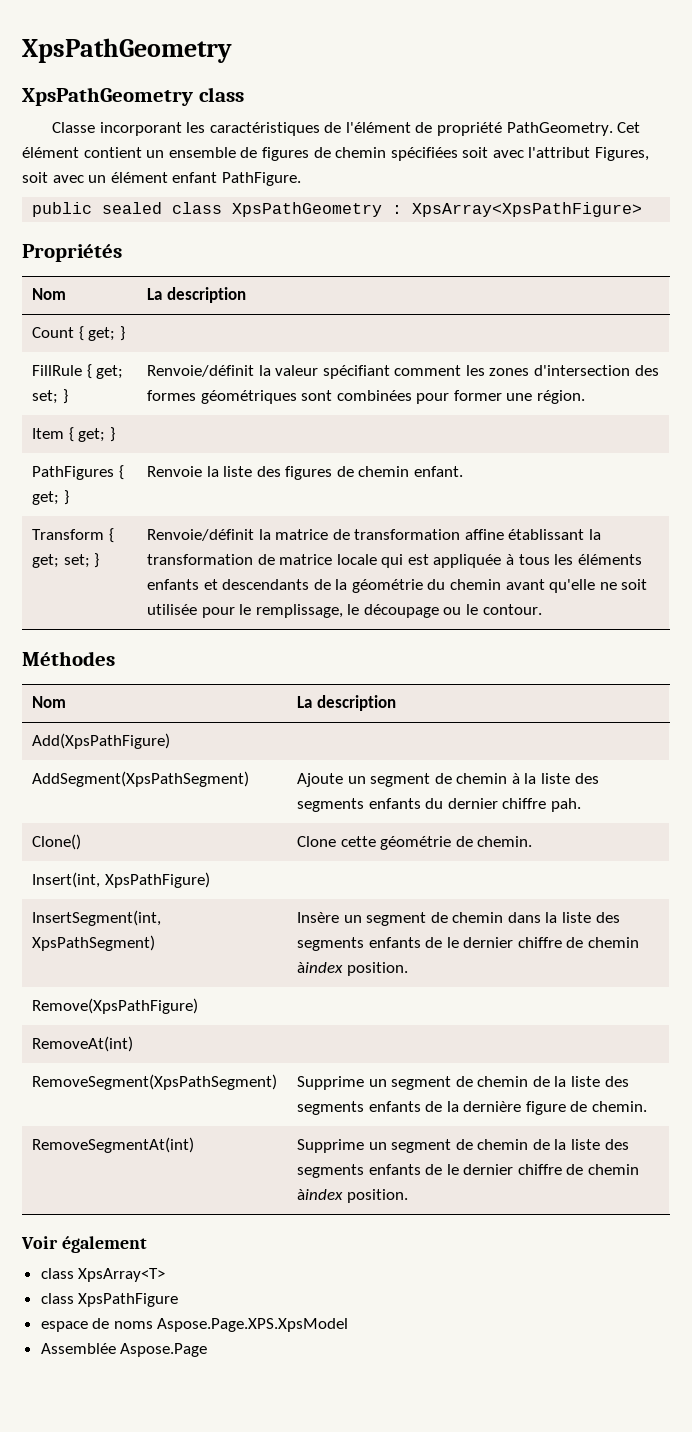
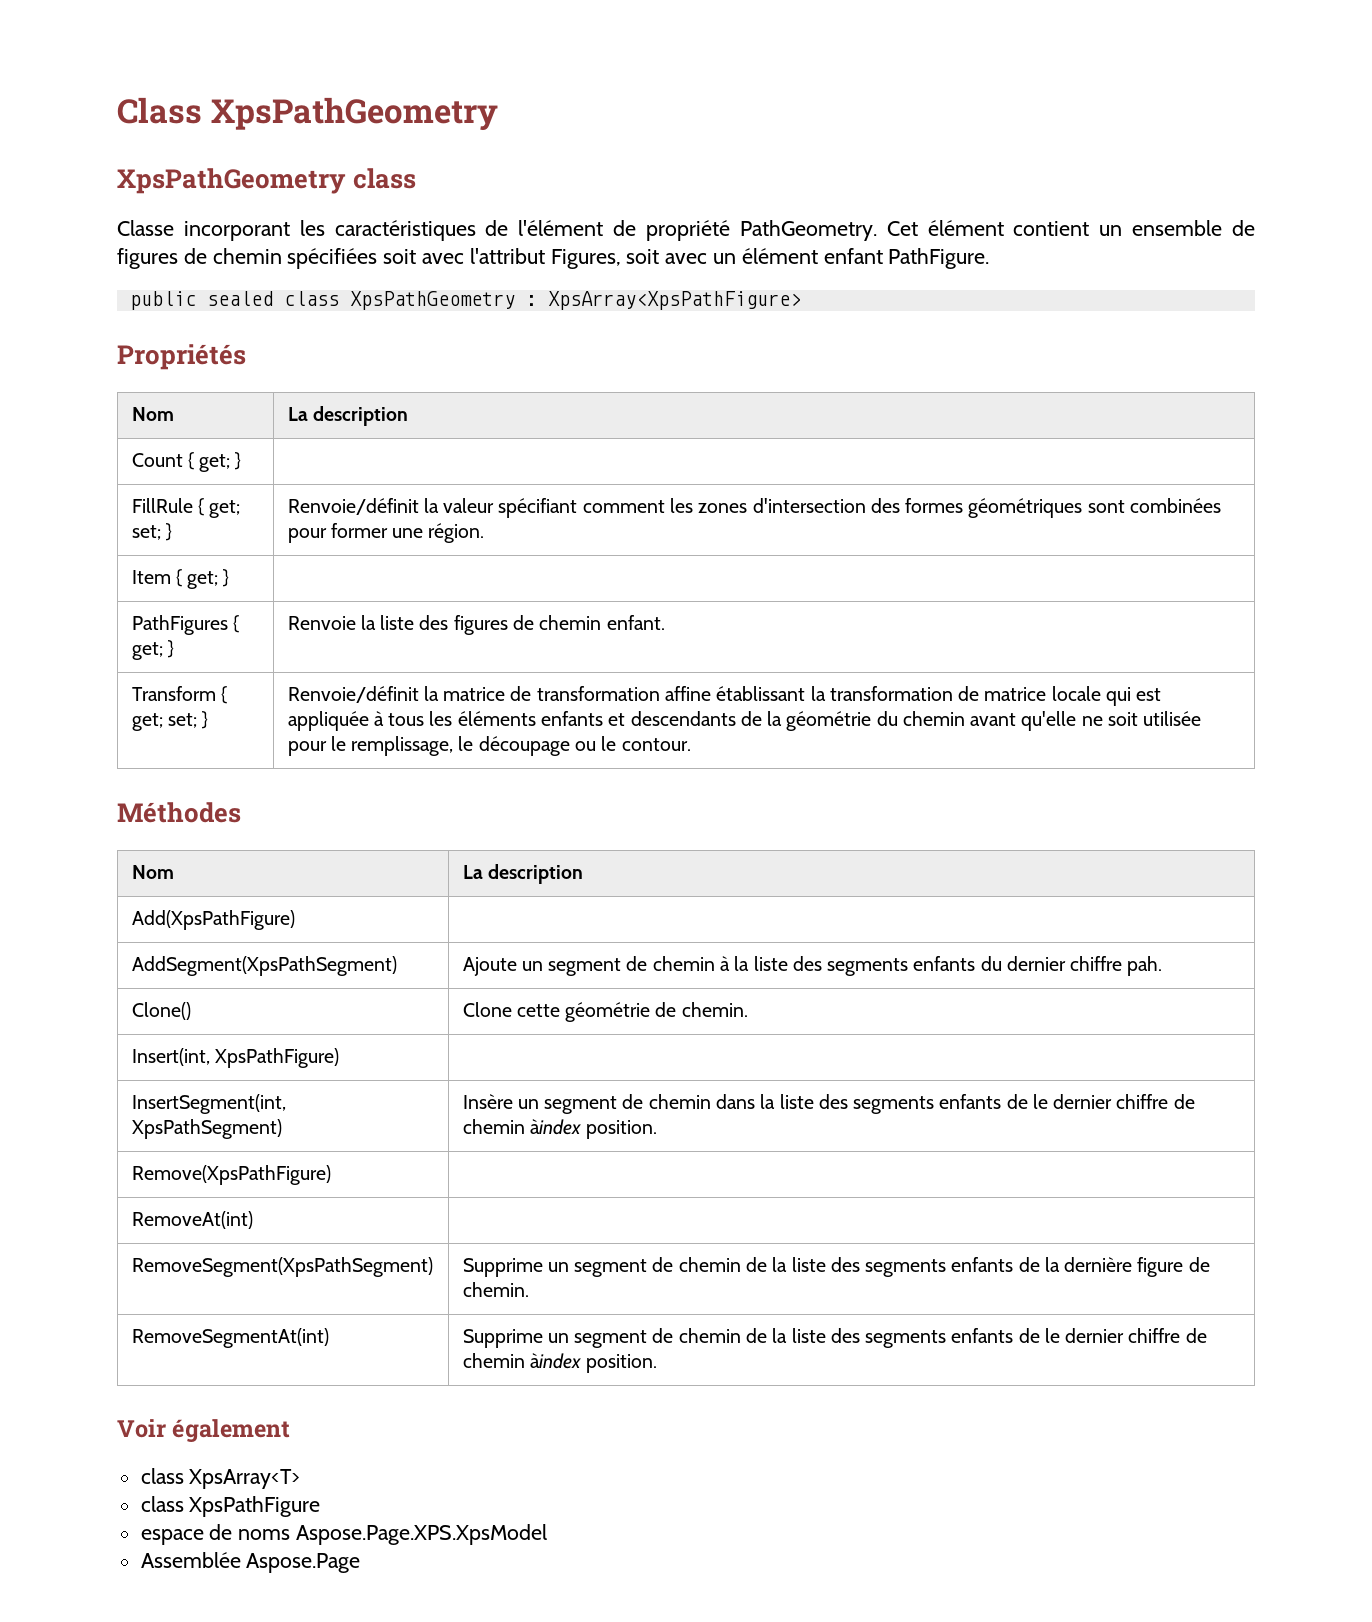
(22, 50) none -> [117,97,202,124] Class

